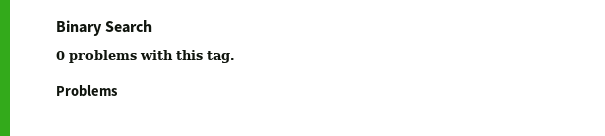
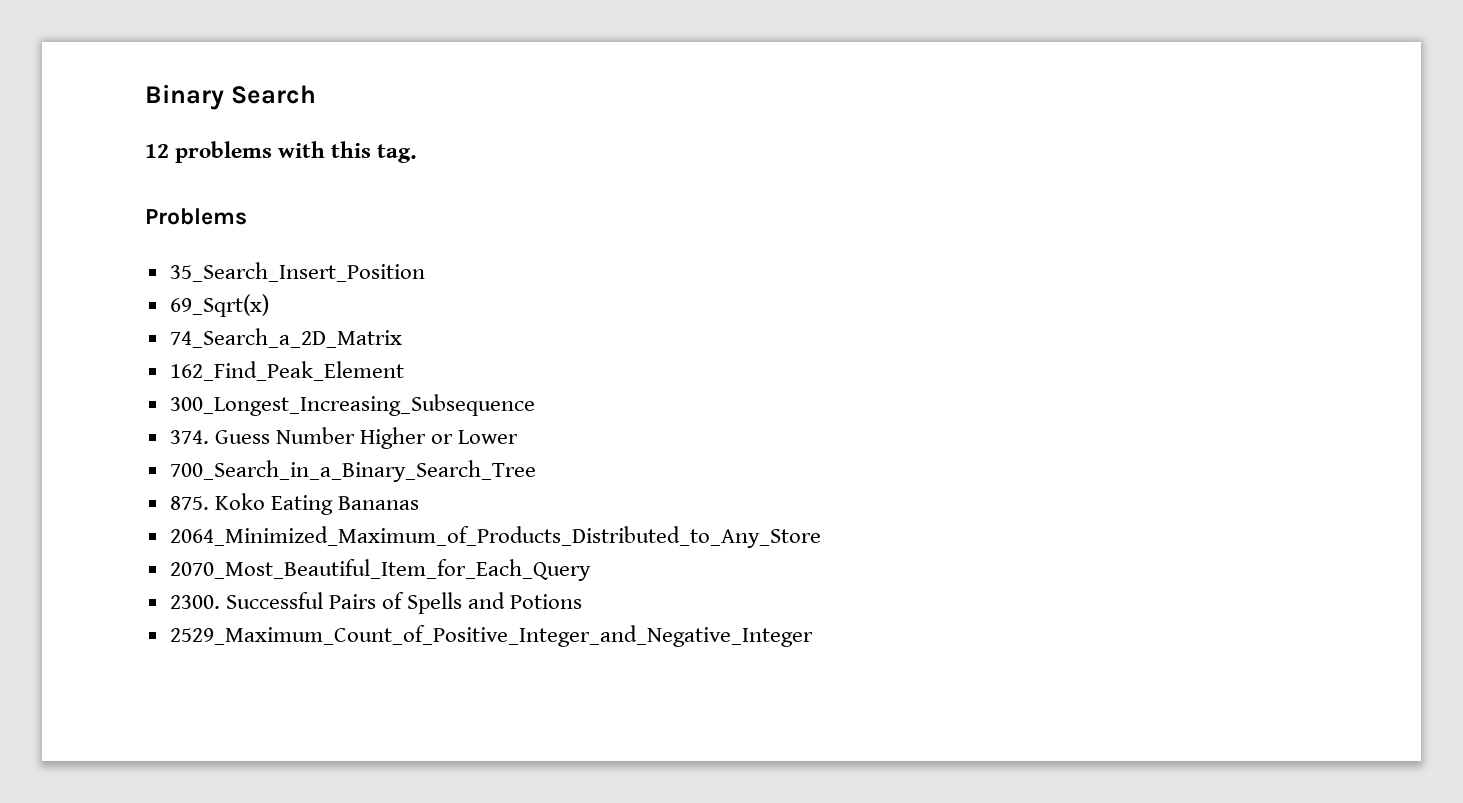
[56,51,65,60] 0 -> [145,144,169,158] 12
(118, 91) none -> [169,262,425,282] [169,294,269,317] [169,328,402,348] [169,361,404,381] [169,394,535,416] [169,427,519,449] [169,460,536,482] [169,493,419,515] [169,526,821,548] [169,559,591,581] [169,592,583,614] [169,625,813,647] // 35_Search_Insert_Position // 69_Sqrt(x) // 74_Search_a_2D_Matrix // 162_Find_Peak_Element // 300_Longest_Increasing_Subsequence // 374. Guess Number Higher or Lower // 700_Search_in_a_Binary_Search_Tree // 875. Koko Eating Bananas // 2064_Minimized_Maximum_of_Products_Distributed_to_Any_Store // 2070_Most_Beautiful_Item_for_Each_Query // 2300. Successful Pairs of Spells and Potions // 2529_Maximum_Count_of_Positive_Integer_and_Negative_Integer

